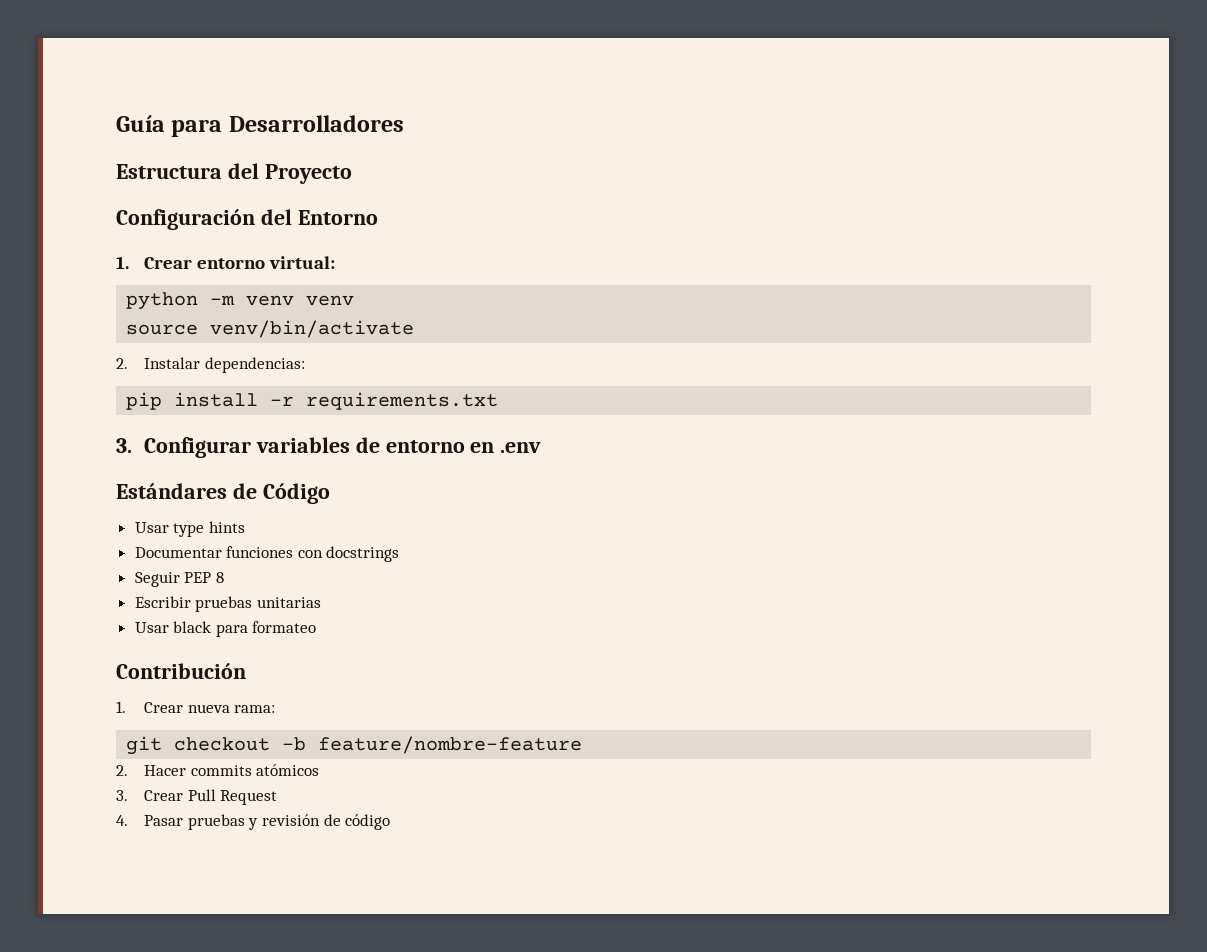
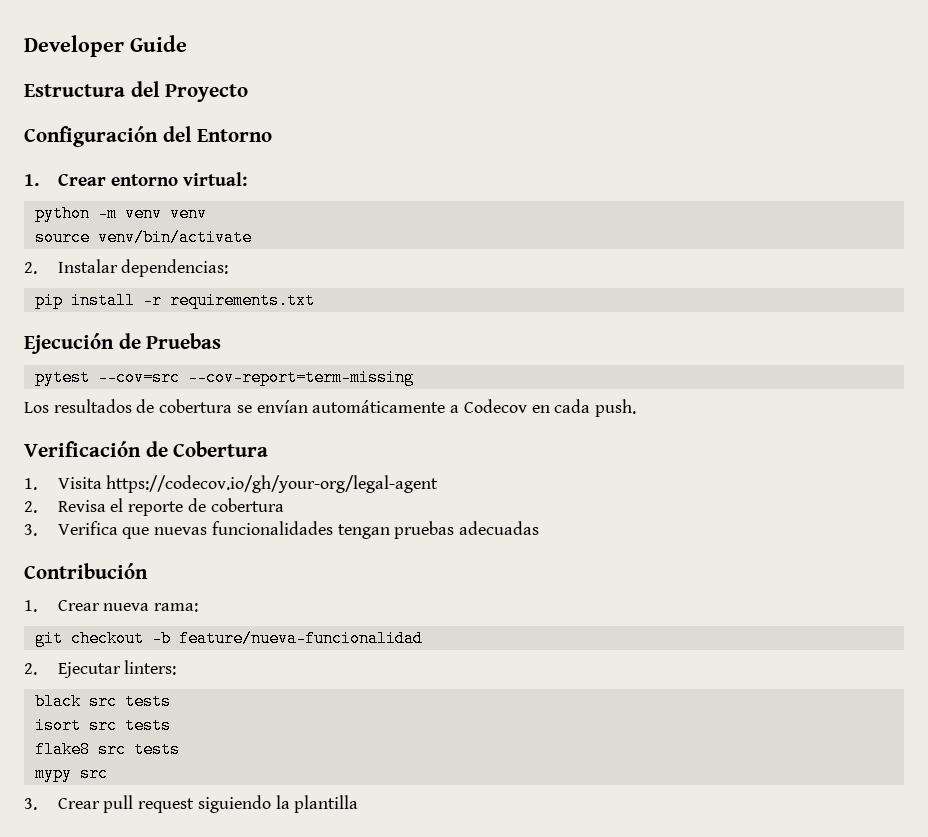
[116,115,404,137] Guía para Desarrolladores -> [24,35,187,57] Developer Guide
[116,437,542,458] [116,483,330,504] [134,521,245,537] [134,546,400,562] [134,572,224,587] [134,596,321,612] [134,621,317,637] 3. Configurar variables de entorno en .env // Estándares de Código // Usar type hints // Documentar funciones con docstrings // Seguir PEP 8 // Escribir pruebas unitarias // Usar black para formateo -> [24,333,222,354] [34,369,414,386] [24,399,636,417] [24,441,269,457] [24,475,439,493] [24,498,284,516] [24,521,540,539] Ejecución de Pruebas // pytest --cov=src --cov-report=term-missing // Los resultados de cobertura se envían automáticamente a Codecov en cada push. // Verificación de Cobertura // 1. Visita https://codecov.io/gh/your-org/legal-agent // 2. Revisa el reporte de cobertura // 3. Verifica que nuevas funcionalidades tengan pruebas adecuadas
[318,736,583,754] [116,764,320,776] [116,789,278,805] [116,814,391,830] feature/nombre-feature // 2. Hacer commits atómicos // 3. Crear Pull Request // 4. Pasar pruebas y revisión de código -> [178,630,423,647] [24,660,177,678] [34,693,171,710] [34,717,171,734] [34,741,180,758] [34,765,108,782] [24,795,359,813] feature/nueva-funcionalidad // 2. Ejecutar linters: // black src tests // isort src tests // flake8 src tests // mypy src // 3. Crear pull request siguiendo la plantilla

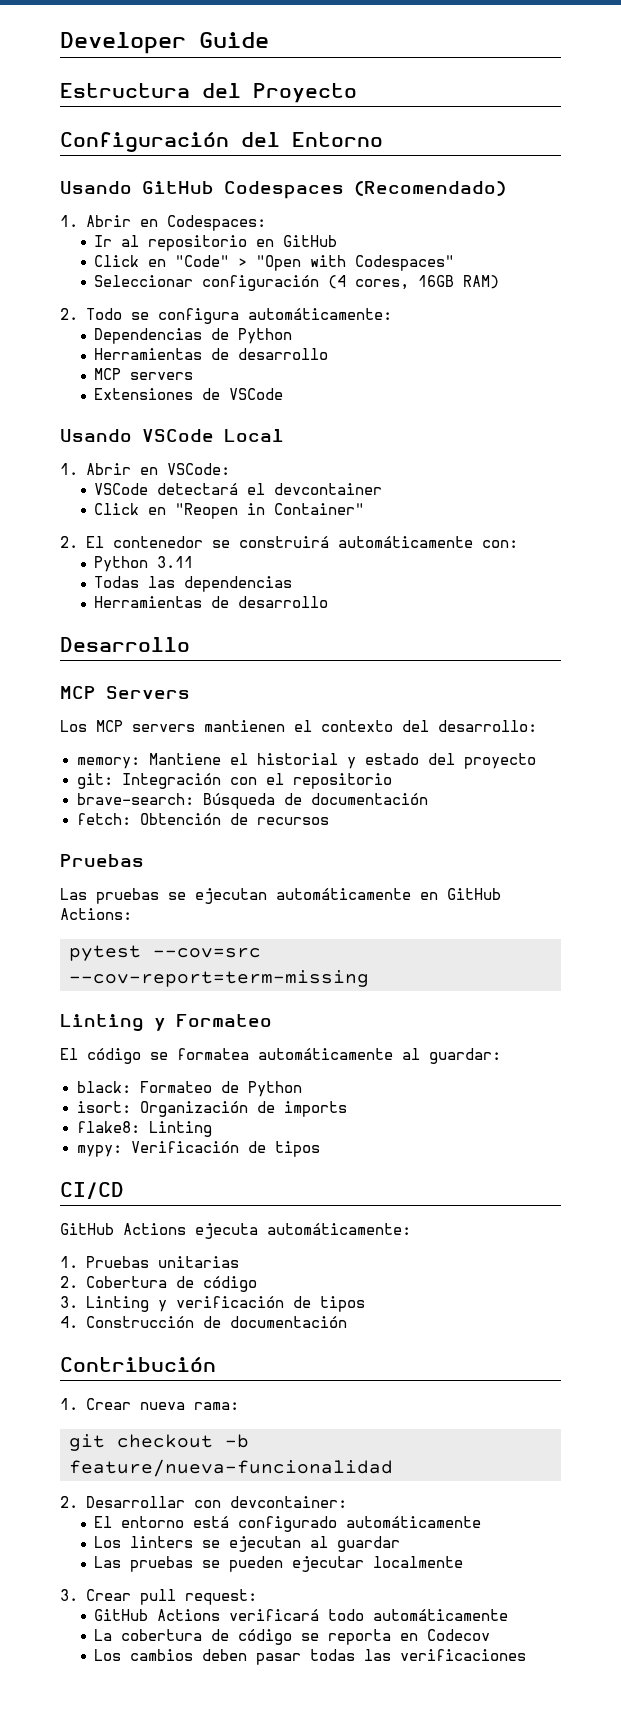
[24,172,247,186] [34,205,207,222] [34,229,252,246] [24,259,229,277] [34,292,315,309] [24,333,222,354] [34,369,414,386] [24,399,636,417] [24,441,269,457] [24,475,439,493] [24,498,284,516] [24,521,540,539] 1. Crear entorno virtual: // python -m venv venv // source venv/bin/activate // 2. Instalar dependencias: // pip install -r requirements.txt // Ejecución de Pruebas // pytest --cov=src --cov-report=term-missing // Los resultados de cobertura se envían automáticamente a Codecov en cada push. // Verificación de Cobertura // 1. Visita https://codecov.io/gh/your-org/legal-agent // 2. Revisa el reporte de cobertura // 3. Verifica que nuevas funcionalidades tengan pruebas adecuadas -> [60,181,506,199] [60,215,266,231] [94,235,338,251] [94,255,455,271] [94,275,500,291] [60,308,392,324] [94,328,293,344] [94,348,329,360] [94,368,194,380] [94,388,284,400] [60,429,284,442] [60,463,230,475] [94,483,383,495] [94,503,365,519] [60,536,518,548] [94,556,194,572] [94,576,293,592] [94,596,329,608] [60,637,190,652] [60,686,190,699] [60,720,537,732] [76,753,536,769] [76,773,392,789] [76,793,428,809] [76,813,329,825] [60,854,144,867] [60,888,501,904] [60,908,132,920] [69,945,261,961] [69,970,369,987] [60,1014,272,1032] [60,1048,501,1064] [76,1081,302,1097] [76,1101,347,1117] [76,1121,212,1137] [76,1141,320,1157] [60,1182,124,1199] [60,1223,411,1239] [60,1256,239,1268] [60,1276,257,1292] [60,1296,365,1312] [60,1316,347,1328] Usando GitHub Codespaces (Recomendado) // 1. Abrir en Codespaces: // Ir al repositorio en GitHub // Click en "Code" > "Open with Codespaces" // Seleccionar configuración (4 cores, 16GB RAM) // 2. Todo se configura automáticamente: // Dependencias de Python // Herramientas de desarrollo // MCP servers // Extensiones de VSCode // Usando VSCode Local // 1. Abrir en VSCode: // VSCode detectará el devcontainer // Click en "Reopen in Container" // 2. El contenedor se construirá automáticamente con: // Python 3.11 // Todas las dependencias // Herramientas de desarrollo // Desarrollo // MCP Servers // Los MCP servers mantienen el contexto del desarrollo: // memory: Mantiene el historial y estado del proyecto // git: Integración con el repositorio // brave-search: Búsqueda de documentación // fetch: Obtención de recursos // Pruebas // Las pruebas se ejecutan automáticamente en GitHub Actions: // pytest --cov=src --cov-report=term-missing // Linting y Formateo // El código se formatea automáticamente al guardar: // black: Formateo de Python // isort: Organización de imports // flake8: Linting // mypy: Verificación de tipos // CI/CD // GitHub Actions ejecuta automáticamente: // 1. Pruebas unitarias // 2. Cobertura de código // 3. Linting y verificación de tipos // 4. Construcción de documentación
[57,660,177,678] [34,693,171,710] [34,717,171,734] [34,741,180,758] [34,765,108,782] [24,795,359,813] Ejecutar linters: // black src tests // isort src tests // flake8 src tests // mypy src // 3. Crear pull request siguiendo la plantilla -> [85,1496,347,1508] [94,1516,482,1532] [94,1536,401,1552] [94,1556,464,1572] [60,1589,257,1605] [94,1609,509,1621] [94,1629,491,1645] [94,1649,527,1665] Desarrollar con devcontainer: // El entorno está configurado automáticamente // Los linters se ejecutan al guardar // Las pruebas se pueden ejecutar localmente // 3. Crear pull request: // GitHub Actions verificará todo automáticamente // La cobertura de código se reporta en Codecov // Los cambios deben pasar todas las verificaciones

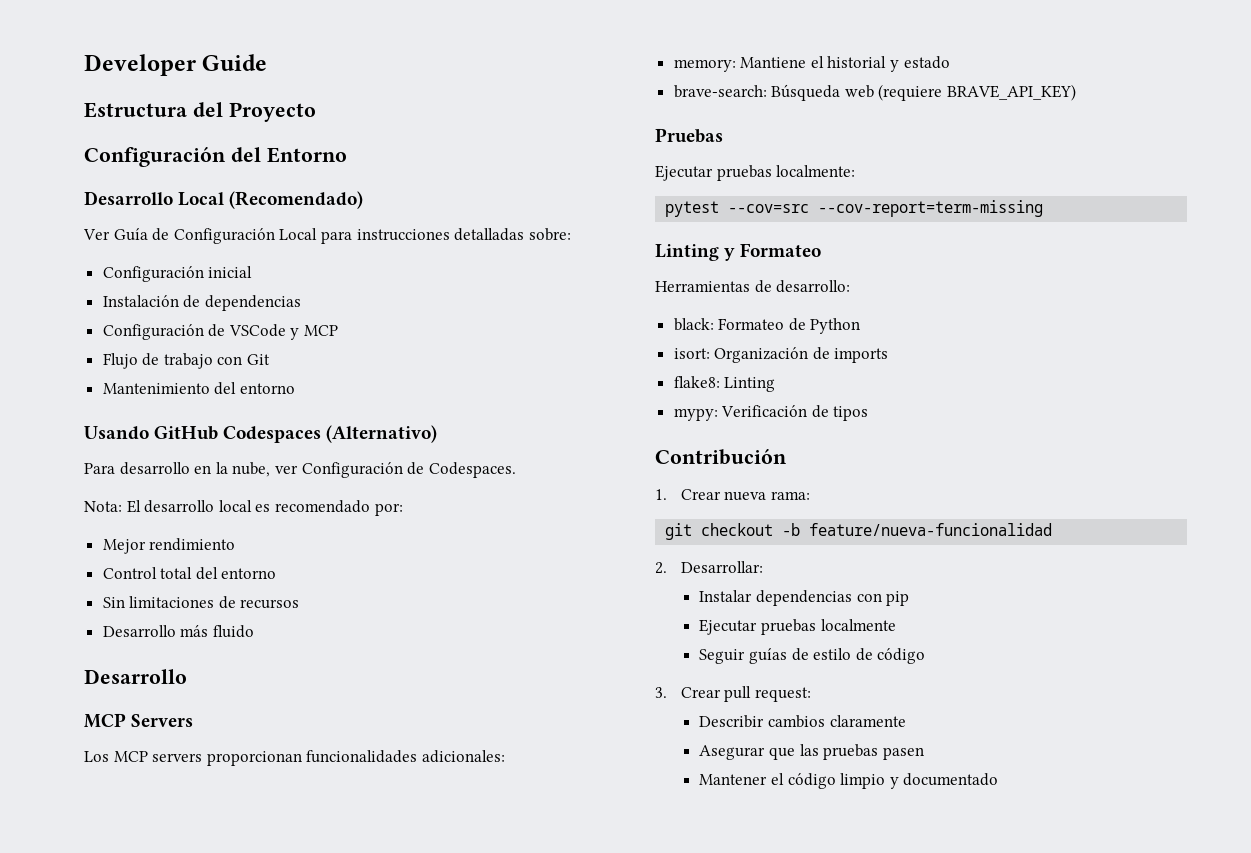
[60,181,506,199] [60,215,266,231] [94,235,338,251] [94,255,455,271] [94,275,500,291] [60,308,392,324] [94,328,293,344] [94,348,329,360] [94,368,194,380] [94,388,284,400] [60,429,284,442] [60,463,230,475] [94,483,383,495] [94,503,365,519] [60,536,518,548] [94,556,194,572] [94,576,293,592] [94,596,329,608] Usando GitHub Codespaces (Recomendado) // 1. Abrir en Codespaces: // Ir al repositorio en GitHub // Click en "Code" > "Open with Codespaces" // Seleccionar configuración (4 cores, 16GB RAM) // 2. Todo se configura automáticamente: // Dependencias de Python // Herramientas de desarrollo // MCP servers // Extensiones de VSCode // Usando VSCode Local // 1. Abrir en VSCode: // VSCode detectará el devcontainer // Click en "Reopen in Container" // 2. El contenedor se construirá automáticamente con: // Python 3.11 // Todas las dependencias // Herramientas de desarrollo -> [84,191,364,209] [83,228,571,244] [102,266,253,282] [102,295,301,311] [102,324,339,340] [102,353,271,369] [102,382,295,395] [84,425,438,443] [84,462,516,478] [84,500,403,516] [102,538,236,554] [102,567,277,580] [102,596,300,609] [102,625,254,638] Desarrollo Local (Recomendado) // Ver Guía de Configuración Local para instrucciones detalladas sobre: // Configuración inicial // Instalación de dependencias // Configuración de VSCode y MCP // Flujo de trabajo con Git // Mantenimiento del entorno // Usando GitHub Codespaces (Alternativo) // Para desarrollo en la nube, ver Configuración de Codespaces. // Nota: El desarrollo local es recomendado por: // Mejor rendimiento // Control total del entorno // Sin limitaciones de recursos // Desarrollo más fluido
[204,720,537,732] mantienen el contexto del desarrollo: -> [206,750,505,766] proporcionan funcionalidades adicionales:
[427,753,536,769] [76,773,392,789] [76,793,428,809] [76,813,329,825] [60,854,144,867] [60,888,501,904] [60,908,132,920] del proyecto // git: Integración con el repositorio // brave-search: Búsqueda de documentación // fetch: Obtención de recursos // Pruebas // Las pruebas se ejecutan automáticamente en GitHub Actions: -> [673,84,1077,101] [655,128,723,143] [655,165,856,181] // brave-search: Búsqueda web (requiere BRAVE_API_KEY) // Pruebas // Ejecutar pruebas localmente:
[60,1048,501,1064] El código se formatea automáticamente al guardar: -> [655,280,851,293] Herramientas de desarrollo:
[60,1182,124,1199] [60,1223,411,1239] [60,1256,239,1268] [60,1276,257,1292] [60,1296,365,1312] [60,1316,347,1328] // CI/CD // GitHub Actions ejecuta automáticamente: // 1. Pruebas unitarias // 2. Cobertura de código // 3. Linting y verificación de tipos // 4. Construcción de documentación -> (869, 413) none
[85,1496,347,1508] [94,1516,482,1532] [94,1536,401,1552] [94,1556,464,1572] [60,1589,257,1605] [94,1609,509,1621] [94,1629,491,1645] [94,1649,527,1665] Desarrollar con devcontainer: // El entorno está configurado automáticamente // Los linters se ejecutan al guardar // Las pruebas se pueden ejecutar localmente // 3. Crear pull request: // GitHub Actions verificará todo automáticamente // La cobertura de código se reporta en Codecov // Los cambios deben pasar todas las verificaciones -> [680,561,763,573] [699,590,910,606] [699,619,896,635] [699,648,926,664] [655,686,811,702] [699,715,906,728] [699,744,924,760] [699,773,999,789] Desarrollar: // Instalar dependencias con pip // Ejecutar pruebas localmente // Seguir guías de estilo de código // 3. Crear pull request: // Describir cambios claramente // Asegurar que las pruebas pasen // Mantener el código limpio y documentado

